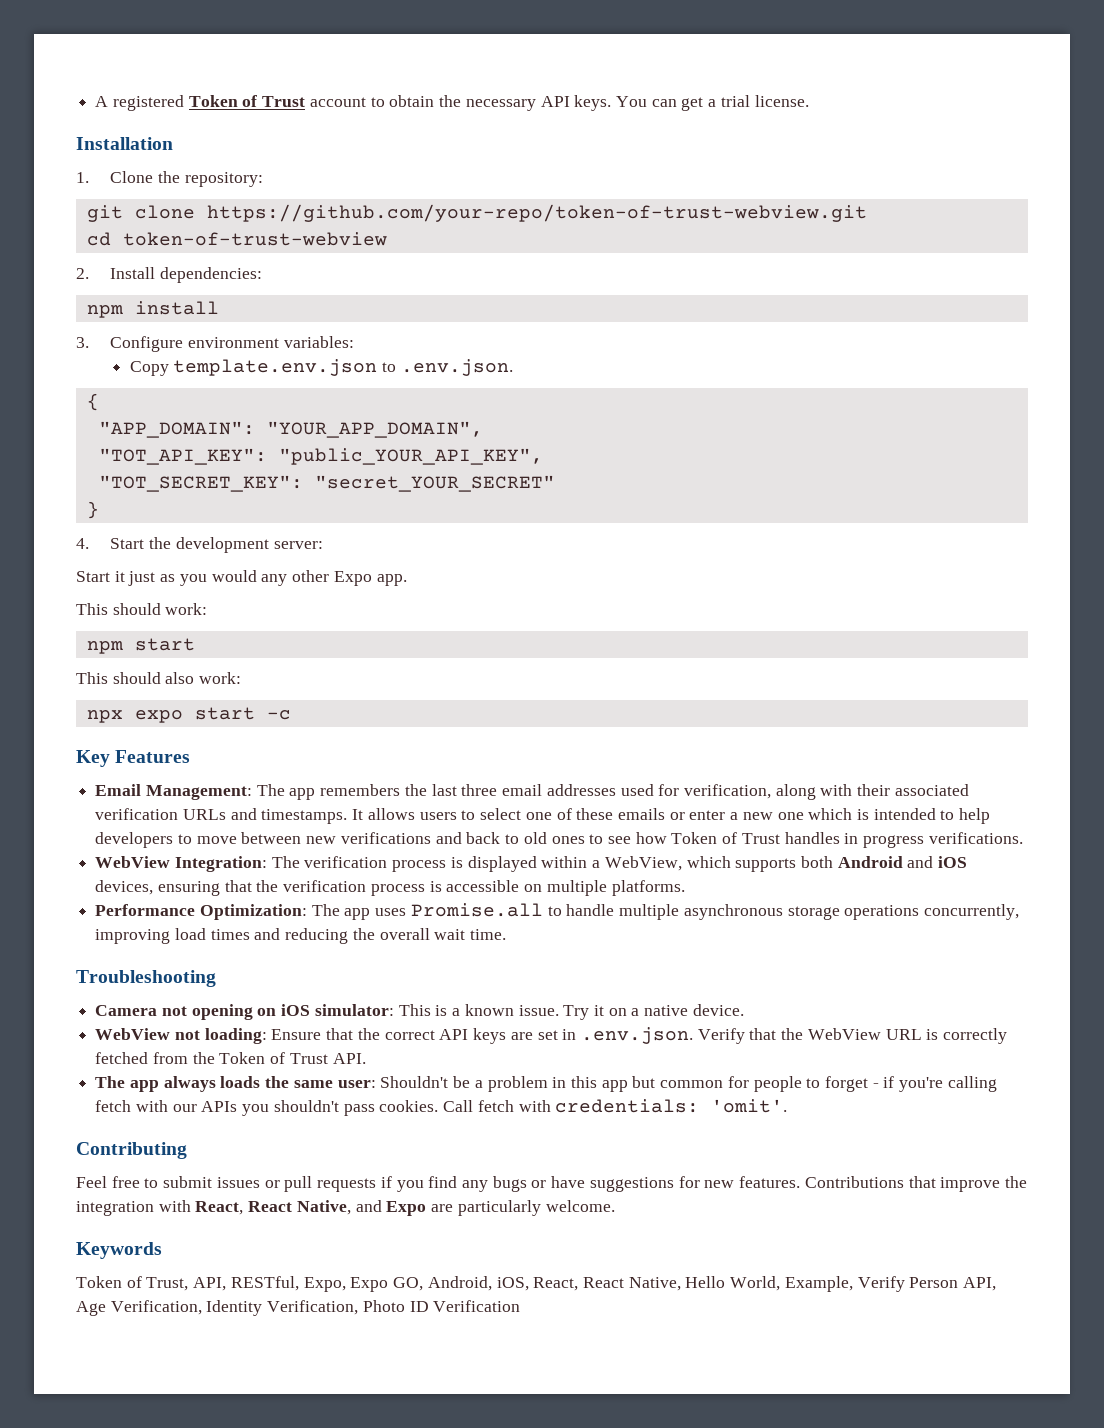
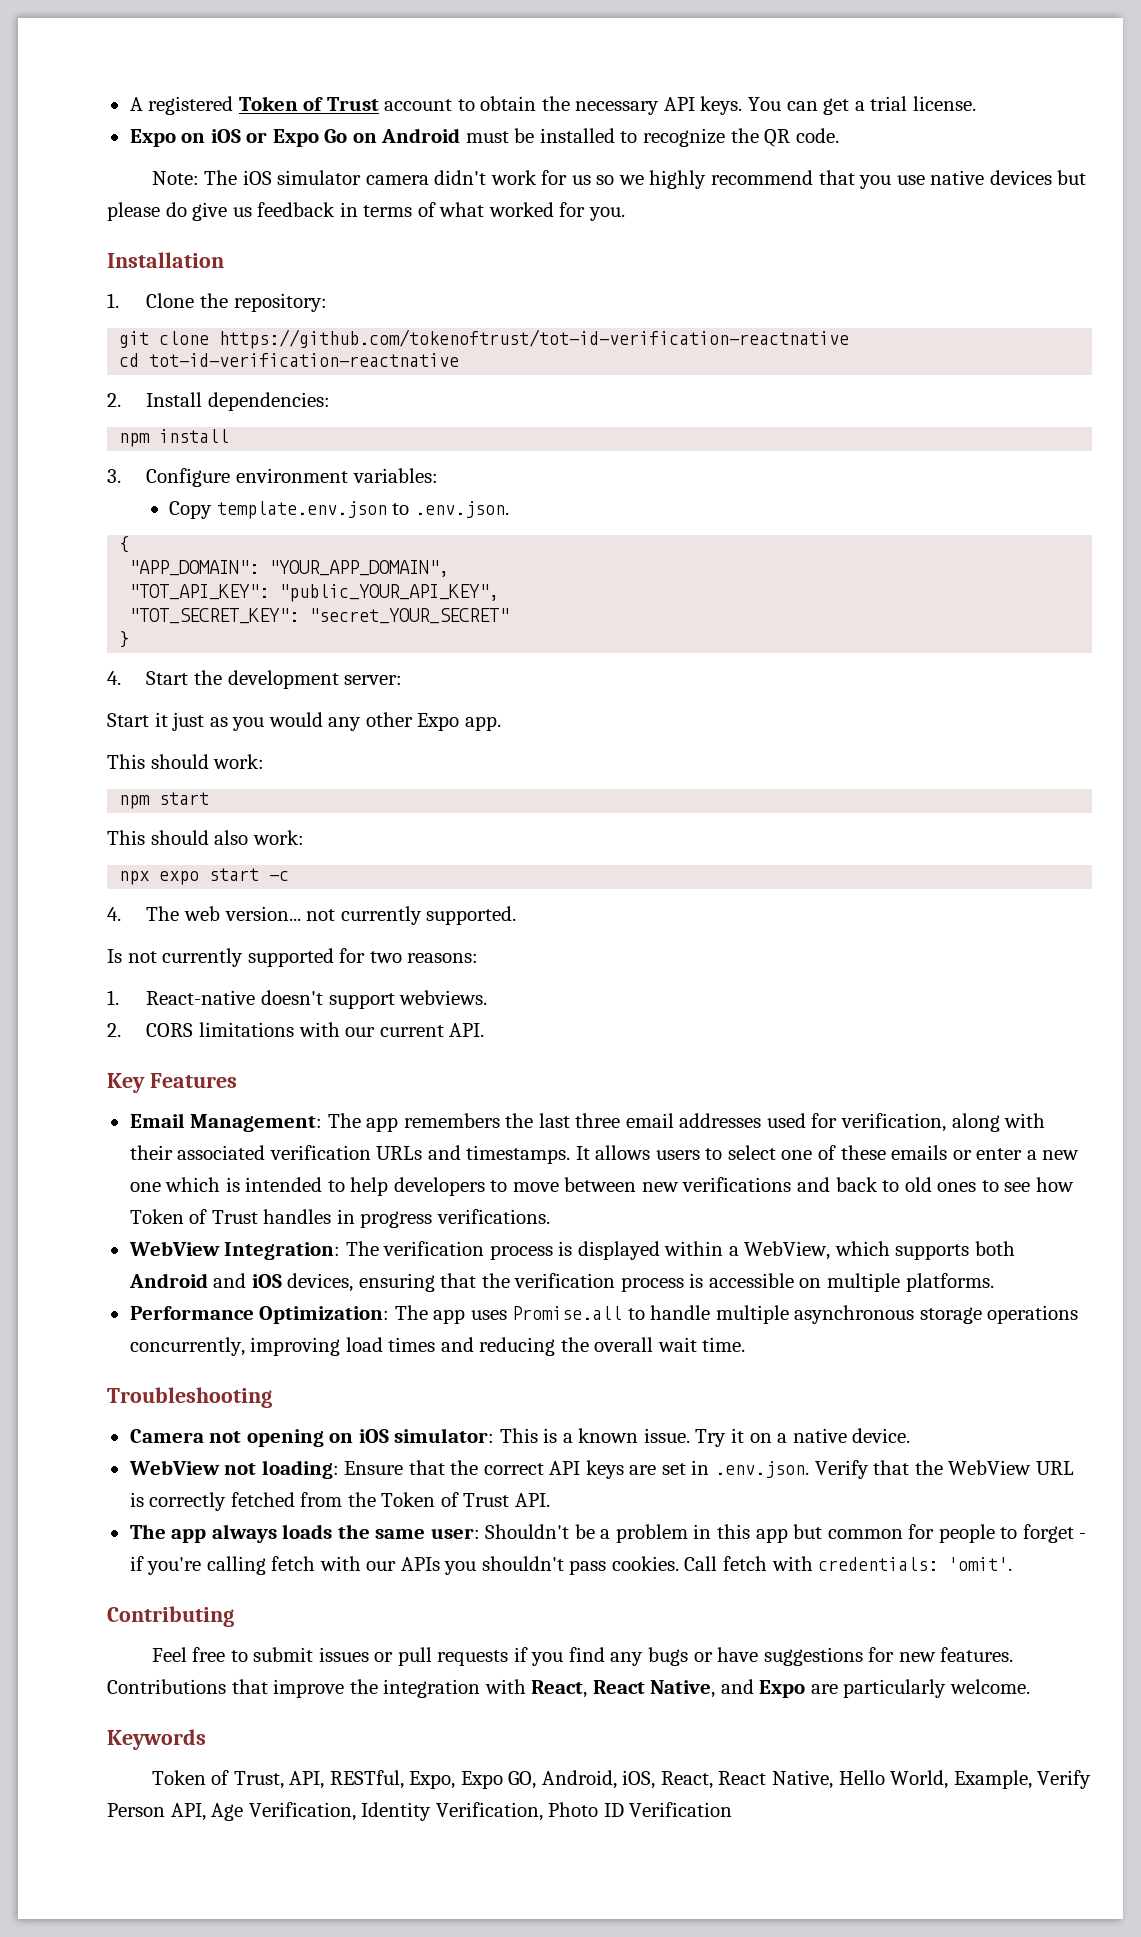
(809, 101) none -> [129,128,839,147] [151,170,1087,189] [107,202,625,221] // Expo on iOS or Expo Go on Android must be installed to recognize the QR code. // Note: The iOS simulator camera didn't work for us so we highly recommend that you use native devices but please do give us feedback in terms of what worked for you.
[206,204,867,222] https://github.com/your-repo/token-of-trust-webview.git -> [219,329,850,349] https://github.com/tokenoftrust/tot-id-verification-reactnative
[122,232,387,246] token-of-trust-webview -> [149,353,460,367] tot-id-verification-reactnative
(291, 715) none -> [107,906,517,925] [107,948,479,967] [107,990,488,1009] [107,1022,485,1037] // 4. The web version... not currently supported. // Is not currently supported for two reasons: // 1. React-native doesn't support webviews. // 2. CORS limitations with our current API.

